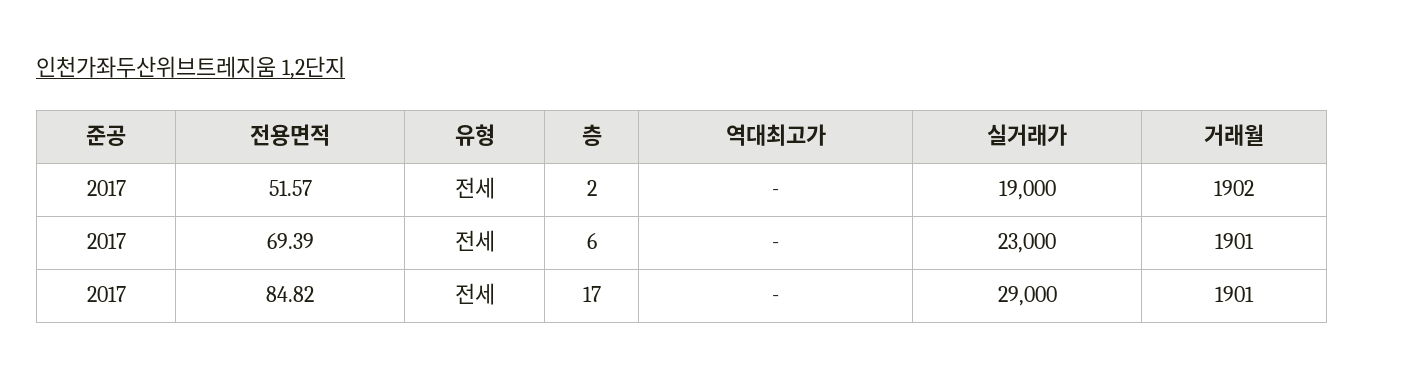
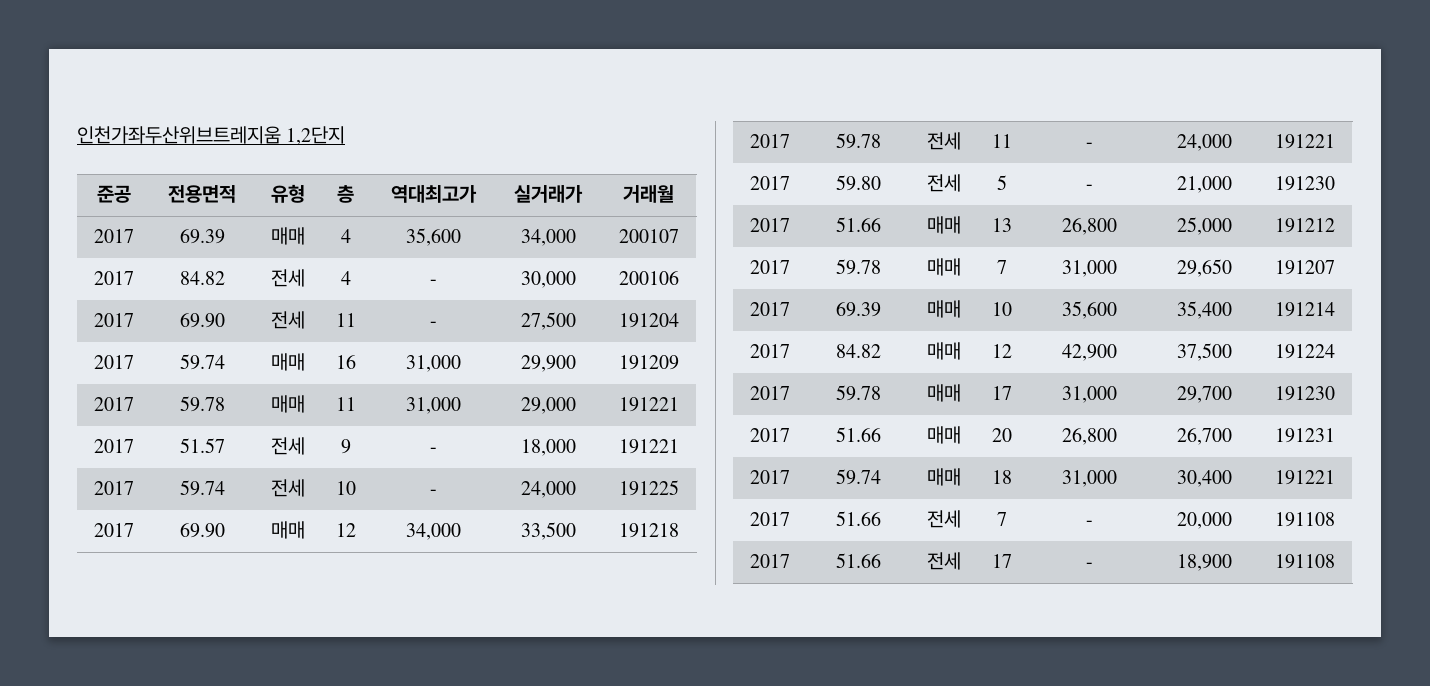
[268,180,312,196] [454,177,495,199] [586,180,597,196] [772,189,779,196] [998,180,1056,200] [1214,180,1254,196] [86,233,126,249] [266,233,314,249] [454,230,495,252] [586,233,597,249] [772,242,779,249] [998,233,1056,253] [1215,233,1254,249] [86,286,126,302] [266,286,314,302] 51.57 | 전세 | 2 | - | 19,000 | 1902 // 2017 | 69.39 | 전세 | 6 | - | 23,000 | 1901 // 2017 | 84.82 -> [179,228,225,244] [270,227,305,245] [340,229,351,243] [405,228,461,246] [520,229,576,246] [618,229,679,243] [93,271,134,285] [179,271,225,285] [270,269,305,287] [340,271,351,285] [429,279,437,285] [520,271,576,288] [618,270,679,285] [93,313,134,327] [179,312,225,328] [270,311,305,329] [335,313,356,327] [429,321,437,327] [520,312,576,330] [618,313,679,328] [93,355,134,369] [179,354,225,370] [270,353,305,371] [335,354,356,369] [405,355,461,372] [520,355,576,372] [618,355,679,370] [93,397,134,411] [179,396,225,412] [270,395,305,413] [335,397,356,411] [405,397,461,414] [520,397,576,414] [618,397,679,412] [93,439,134,453] [179,438,225,453] [270,437,305,455] [340,439,351,454] [429,447,437,453] [520,439,576,456] [618,439,679,454] [93,481,134,495] [179,480,225,496] [270,479,305,497] [335,481,356,495] [429,489,437,495] [520,481,576,498] [618,480,679,496] [93,523,134,537] [179,522,225,538] [270,521,305,539] [335,523,356,537] [405,523,461,540] [520,522,576,540] [618,523,679,538] [749,134,790,148] [835,133,881,149] [926,132,961,150] [991,134,1012,148] [1085,142,1093,148] [1176,134,1232,151] [1274,134,1335,149] [749,176,790,190] [835,175,881,191] [926,174,961,192] [996,175,1007,190] [1085,184,1093,190] [1176,176,1232,193] [1274,176,1335,191] [749,218,790,232] [835,217,881,232] [926,216,961,234] [991,218,1012,232] [1061,217,1117,235] [1176,217,1232,235] [1274,218,1335,233] [749,260,790,274] [835,259,881,275] [926,258,961,276] [996,260,1007,274] [1061,260,1117,277] [1176,259,1232,277] [1274,260,1335,275] [749,302,790,316] [835,301,881,317] [926,300,961,318] [991,302,1012,316] [1061,301,1117,319] [1176,301,1232,319] [1274,302,1335,317] [749,344,790,358] [835,344,881,358] [926,342,961,360] [991,344,1012,358] [1061,344,1117,361] [1176,343,1232,361] [1274,344,1335,359] [749,386,790,400] [835,385,881,401] [926,384,961,402] [991,386,1012,400] [1061,386,1117,403] [1176,386,1232,403] [1274,386,1335,401] [749,428,790,442] [835,427,881,442] [926,426,961,444] [991,428,1012,442] [1061,427,1117,445] [1176,427,1232,445] [1274,428,1335,443] [749,470,790,484] [835,469,881,485] [926,468,961,486] [991,470,1012,484] [1061,470,1117,487] [1176,470,1232,487] [1274,470,1335,485] [749,512,790,526] [835,511,881,526] [926,510,961,528] [996,512,1007,526] [1085,520,1093,526] [1176,512,1232,529] [1274,512,1335,527] [749,554,790,568] [835,553,881,568] 69.39 | 매매 | 4 | 35,600 | 34,000 | 200107 // 2017 | 84.82 | 전세 | 4 | - | 30,000 | 200106 // 2017 | 69.90 | 전세 | 11 | - | 27,500 | 191204 // 2017 | 59.74 | 매매 | 16 | 31,000 | 29,900 | 191209 // 2017 | 59.78 | 매매 | 11 | 31,000 | 29,000 | 191221 // 2017 | 51.57 | 전세 | 9 | - | 18,000 | 191221 // 2017 | 59.74 | 전세 | 10 | - | 24,000 | 191225 // 2017 | 69.90 | 매매 | 12 | 34,000 | 33,500 | 191218 // 2017 | 59.78 | 전세 | 11 | - | 24,000 | 191221 // 2017 | 59.80 | 전세 | 5 | - | 21,000 | 191230 // 2017 | 51.66 | 매매 | 13 | 26,800 | 25,000 | 191212 // 2017 | 59.78 | 매매 | 7 | 31,000 | 29,650 | 191207 // 2017 | 69.39 | 매매 | 10 | 35,600 | 35,400 | 191214 // 2017 | 84.82 | 매매 | 12 | 42,900 | 37,500 | 191224 // 2017 | 59.78 | 매매 | 17 | 31,000 | 29,700 | 191230 // 2017 | 51.66 | 매매 | 20 | 26,800 | 26,700 | 191231 // 2017 | 59.74 | 매매 | 18 | 31,000 | 30,400 | 191221 // 2017 | 51.66 | 전세 | 7 | - | 20,000 | 191108 // 2017 | 51.66
[997,286,1057,306] [1215,286,1254,302] 29,000 | 1901 -> [1176,554,1232,571] [1274,554,1335,569] 18,900 | 191108

